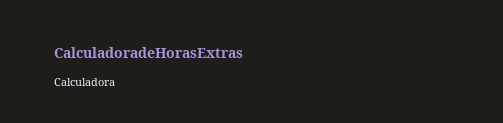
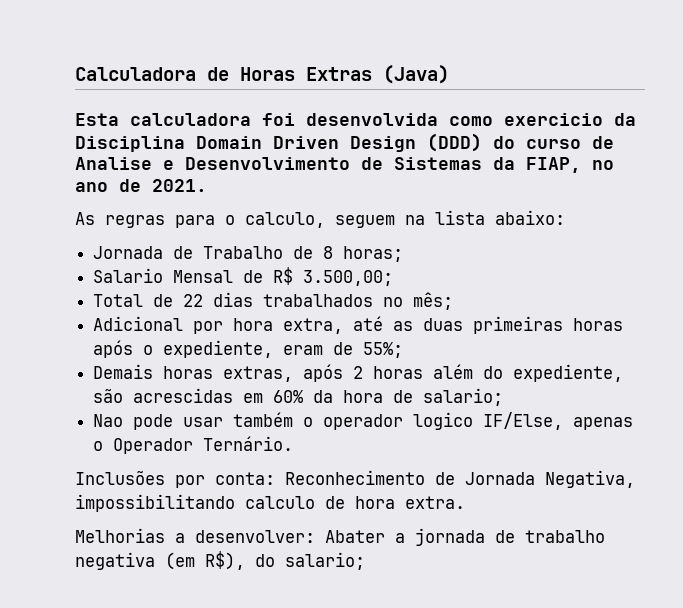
[54,47,243,58] [54,78,115,86] CalculadoradeHorasExtras // Calculadora -> [75,65,449,84] [75,113,636,126] [75,133,614,152] [75,157,614,173] [75,179,207,192] [75,210,565,228] [93,246,404,262] [93,267,394,286] [93,292,454,310] [93,316,624,334] [93,340,404,358] [93,364,624,382] [93,388,504,406] [93,412,634,430] [93,436,294,454] [75,470,635,488] [75,494,465,512] [75,528,605,546] [75,551,365,570] Calculadora de Horas Extras (Java) // Esta calculadora foi desenvolvida como exercicio da Disciplina Domain Driven Design (DDD) do curso de Analise e Desenvolvimento de Sistemas da FIAP, no ano de 2021. // As regras para o calculo, seguem na lista abaixo: // Jornada de Trabalho de 8 horas; // Salario Mensal de R$ 3.500,00; // Total de 22 dias trabalhados no mês; // Adicional por hora extra, até as duas primeiras horas após o expediente, eram de 55%; // Demais horas extras, após 2 horas além do expediente, são acrescidas em 60% da hora de salario; // Nao pode usar também o operador logico IF/Else, apenas o Operador Ternário. // Inclusões por conta: Reconhecimento de Jornada Negativa, impossibilitando calculo de hora extra. // Melhorias a desenvolver: Abater a jornada de trabalho negativa (em R$), do salario;

